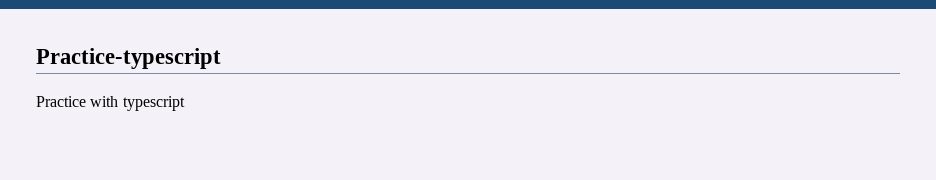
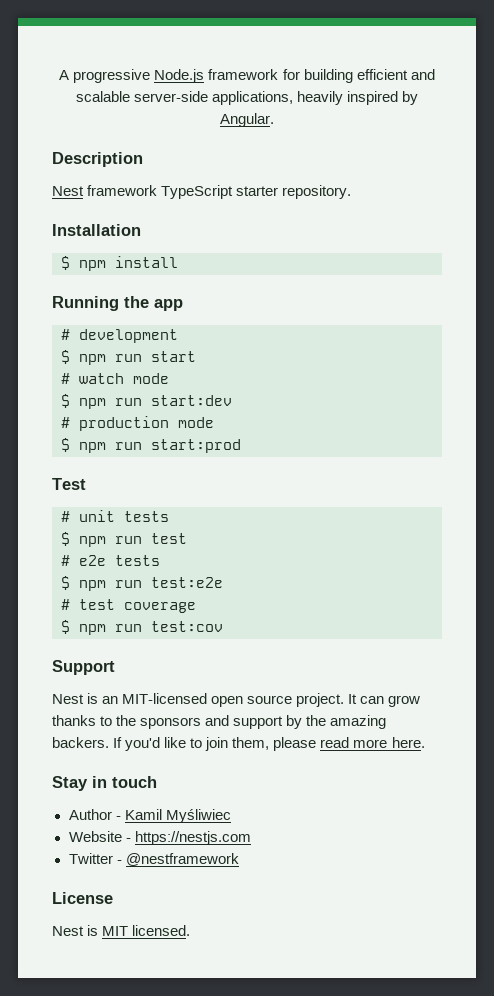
[36,48,221,69] [36,96,185,111] Practice-typescript // Practice with typescript -> [59,69,435,83] [75,91,419,105] [220,113,274,127] [52,152,143,167] [52,185,352,199] [52,224,141,236] [61,256,178,271] [52,296,183,311] [61,329,178,343] [61,350,196,365] [61,373,169,384] [61,394,232,409] [61,416,214,431] [61,438,241,453] [52,478,86,490] [61,510,169,522] [61,532,187,547] [61,555,160,566] [61,576,223,591] [61,599,196,613] [61,620,223,635] [52,660,115,675] [52,693,421,707] [52,715,387,729] [52,737,425,751] [52,776,157,791] [68,809,231,823] [68,831,251,845] [68,853,239,866] [52,892,113,904] [52,925,191,936] A progressive Node.js framework for building efficient and scalable server-side applications, heavily inspired by Angular. // Description // Nest framework TypeScript starter repository. // Installation // $ npm install // Running the app // # development // $ npm run start // # watch mode // $ npm run start:dev // # production mode // $ npm run start:prod // Test // # unit tests // $ npm run test // # e2e tests // $ npm run test:e2e // # test coverage // $ npm run test:cov // Support // Nest is an MIT-licensed open source project. It can grow thanks to the sponsors and support by the amazing backers. If you'd like to join them, please read more here. // Stay in touch // Author - Kamil Myśliwiec // Website - https://nestjs.com // Twitter - @nestframework // License // Nest is MIT licensed.

